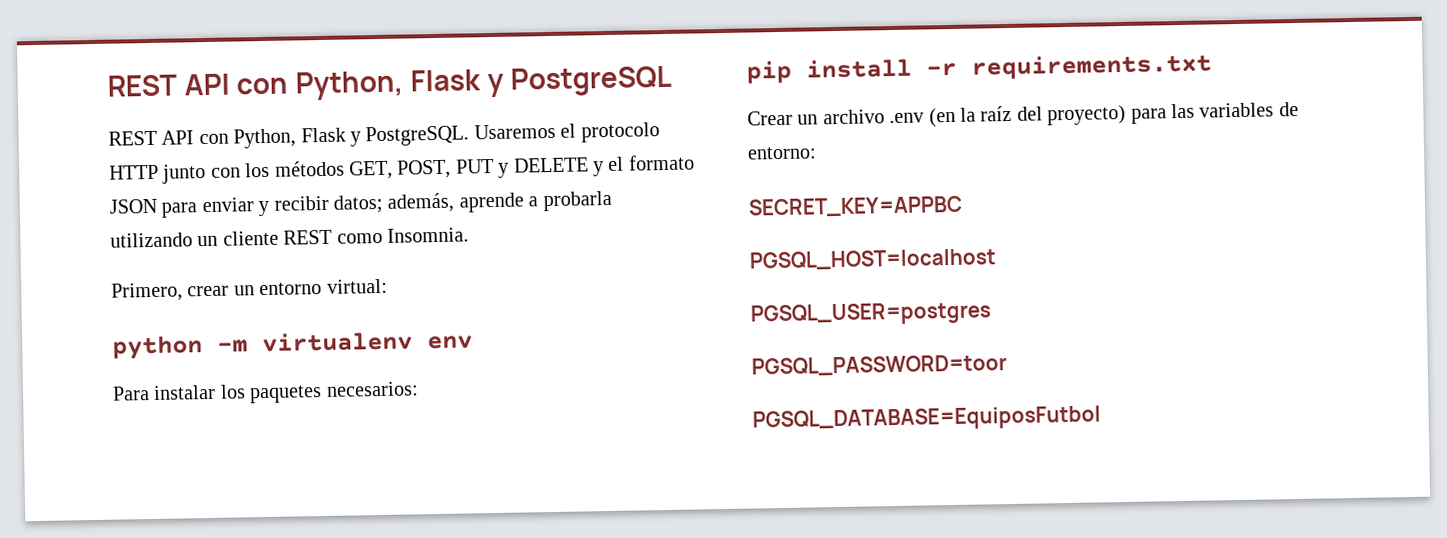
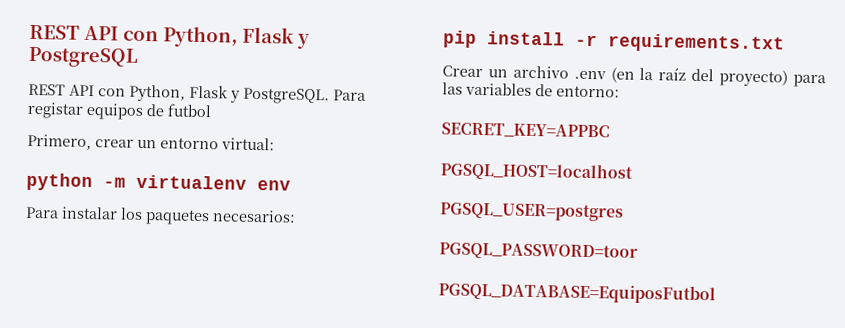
[473,122,660,143] [109,154,695,184] [109,190,612,218] [110,227,469,248] Usaremos el protocolo HTTP junto con los métodos GET, POST, PUT y DELETE y el formato JSON para enviar y recibir datos; además, aprende a probarla utilizando un cliente REST como Insomnia. -> [333,89,366,101] [27,101,212,120] Para registar equipos de futbol

